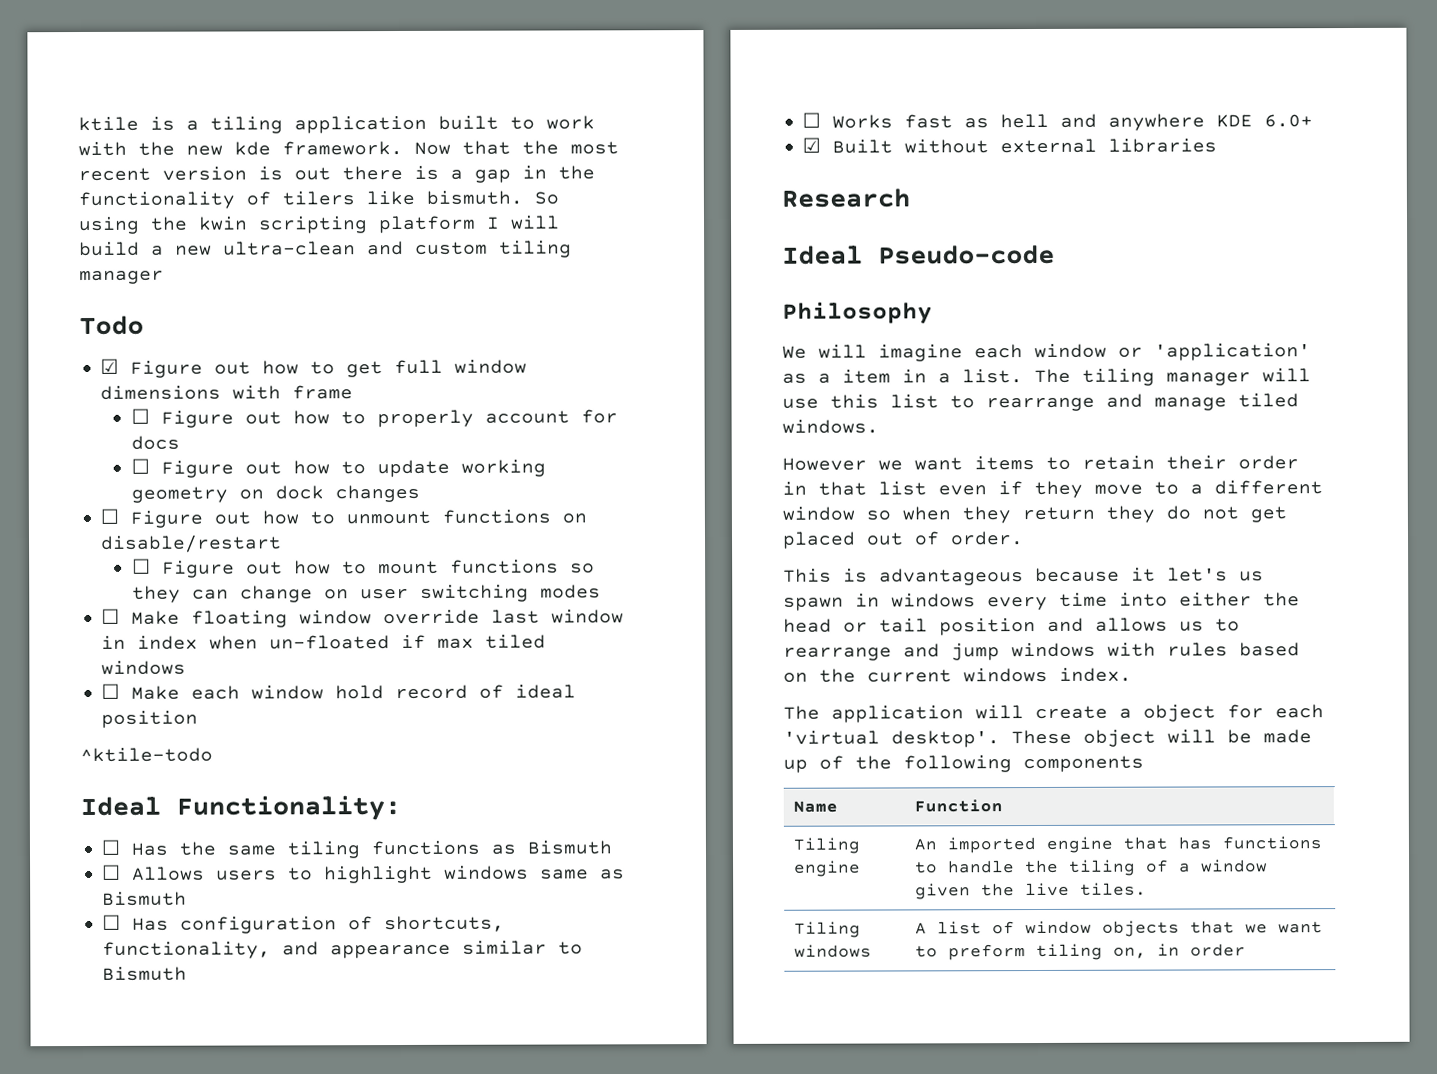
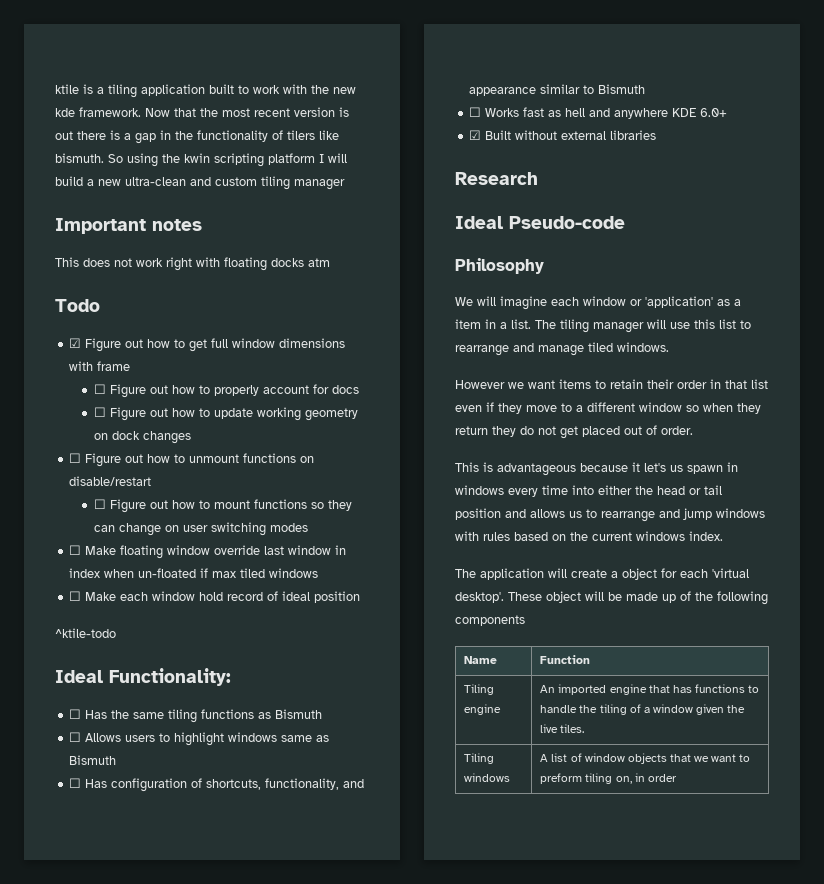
(164, 277) none -> [55,218,202,234] [55,257,330,271] // Important notes // This does not work right with floating docks atm

